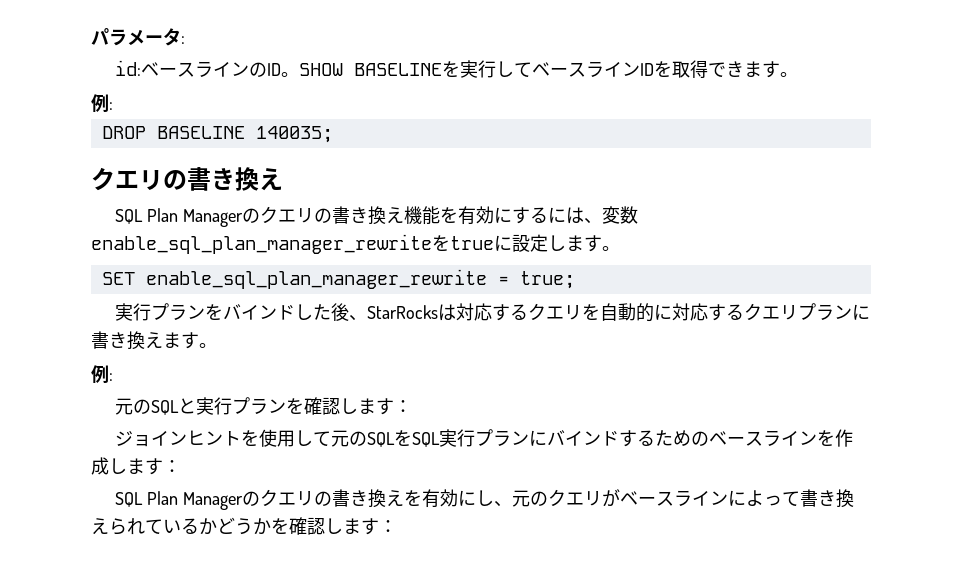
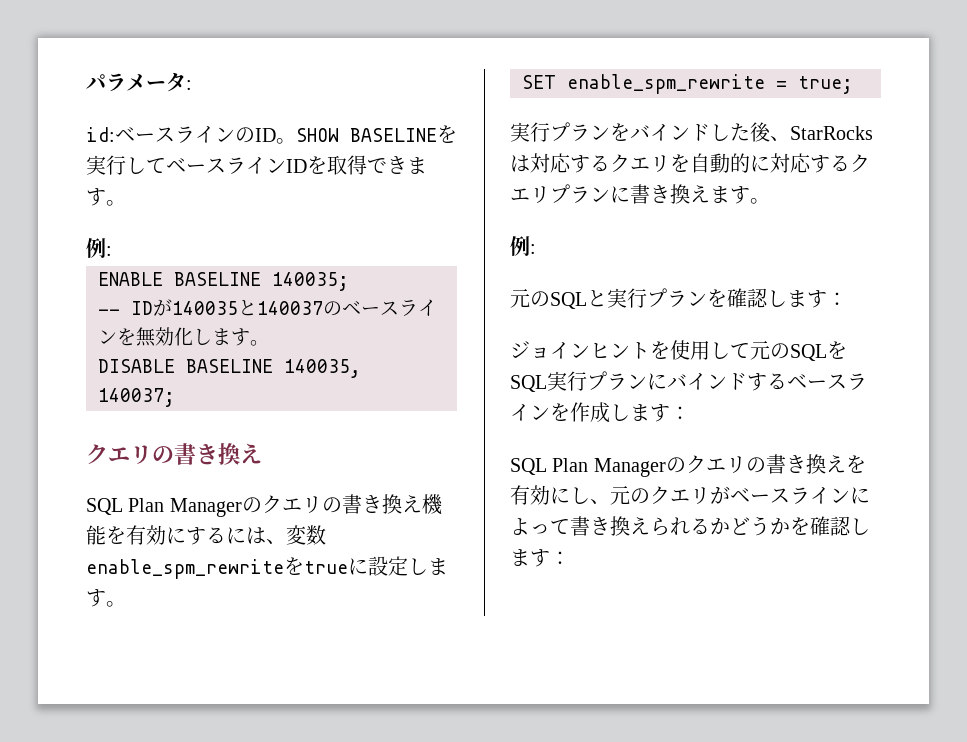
[101,126,146,139] DROP -> [98,272,163,286] ENABLE
(333, 134) none -> [98,299,437,316] [98,327,269,347] [98,359,361,378] [98,388,175,407] // -- IDが140035と140037のベースラインを無効化します。 // DISABLE BASELINE 140035, 140037;
[91,234,432,254] enable_sql_plan_manager_rewrite -> [86,559,284,579] enable_spm_rewrite
[145,269,487,289] enable_sql_plan_manager_rewrite -> [567,74,765,94] enable_spm_rewrite
[655,430,710,446] ための -> (787, 381) none
[145,519,181,534] てい -> (690, 526) none

